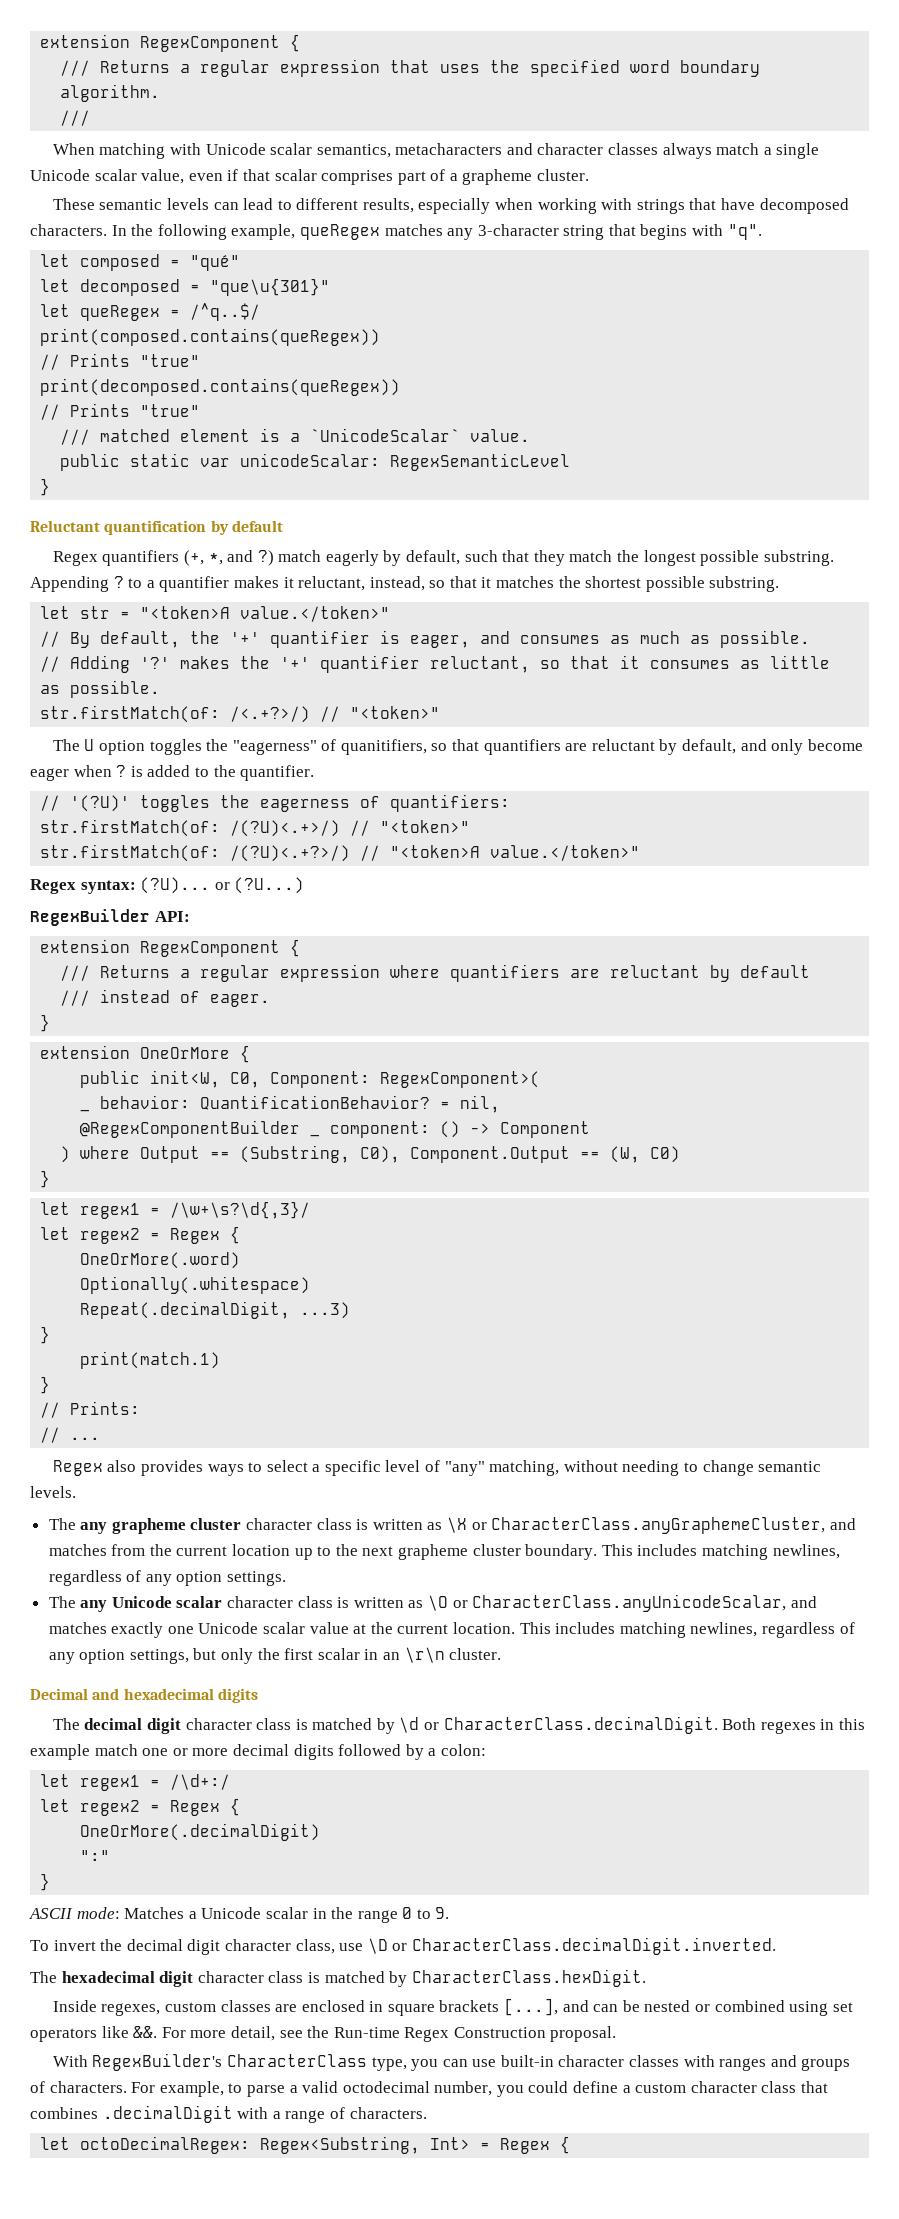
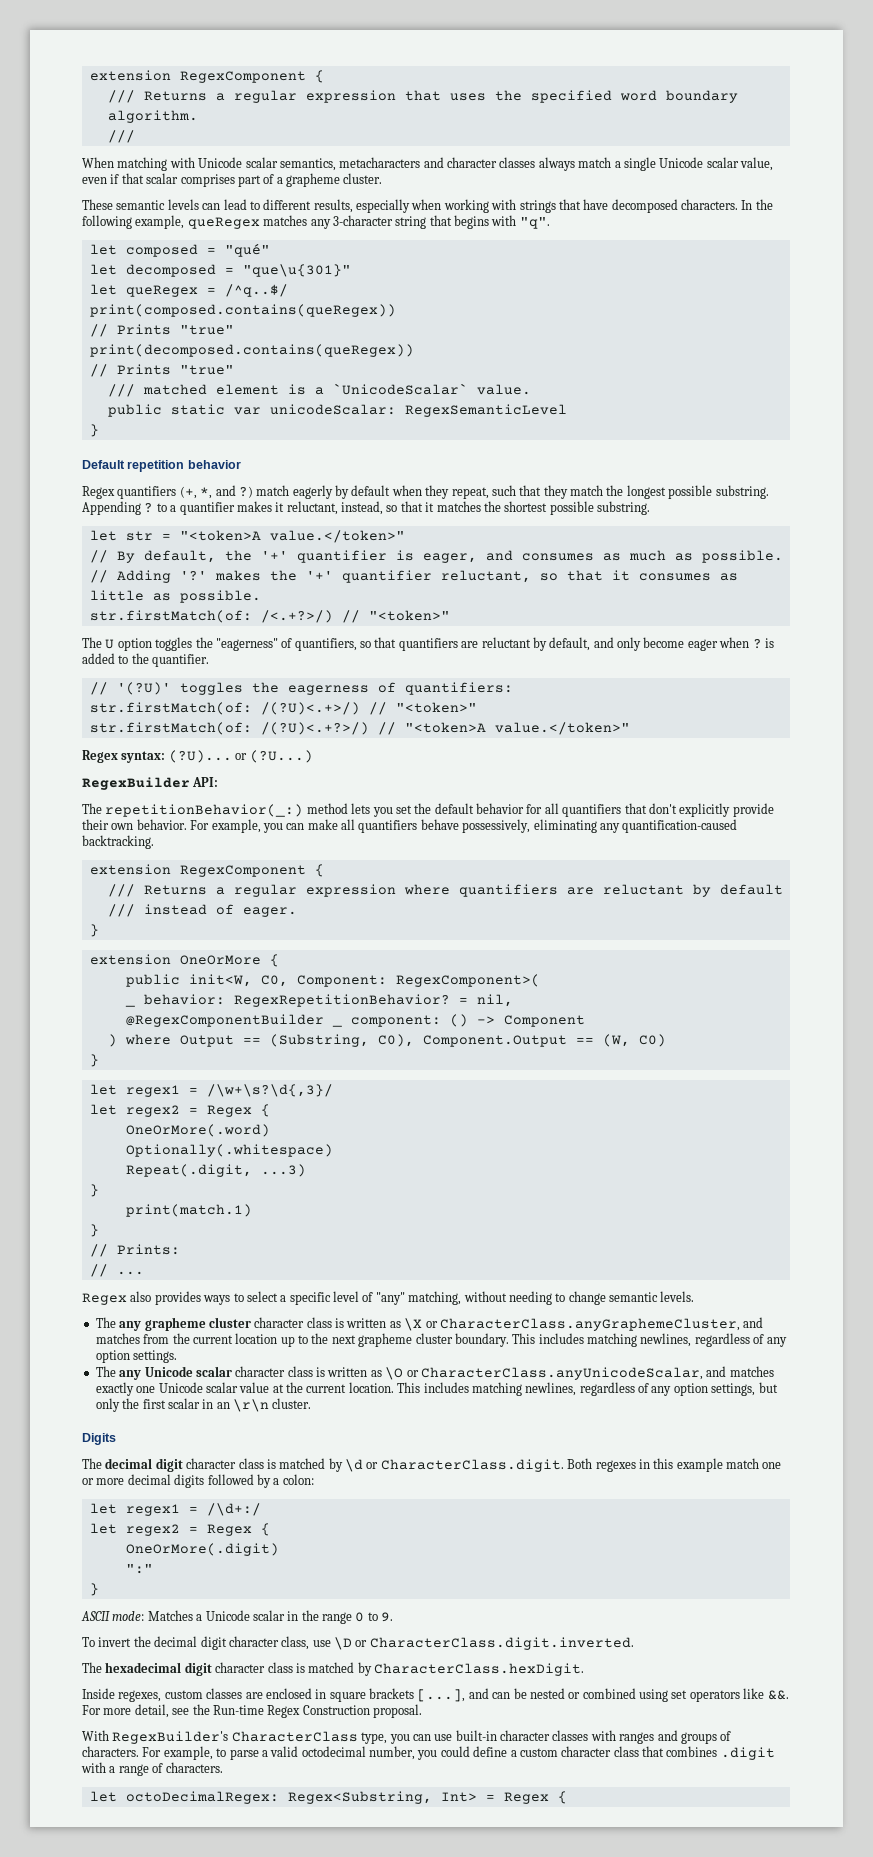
[30,520,283,535] Reluctant quantification by default -> [82,460,241,472] Default repetition behavior
[406,550,461,565] default, -> [351,485,489,499] default when they repeat,
[340,739,427,755] quanitifiers, -> [294,638,357,651] quantifiers,
(190, 916) none -> [82,803,774,817] [82,819,738,833] [82,835,154,849] // The repetitionBehavior(_:) method lets you set the default behavior for all quantifiers that don't explicitly provide their own behavior. For example, you can make all quantifiers behave possessively, eliminating any quantification-caused backtracking.
[200,1095,431,1110] QuantificationBehavior? -> [233,994,450,1007] RegexRepetitionBehavior?
[80,1301,291,1319] Repeat(.decimalDigit, -> [125,1164,252,1177] Repeat(.digit,
[30,1688,258,1703] Decimal and hexadecimal digits -> [82,1433,116,1445] Digits
[443,1716,718,1734] CharacterClass.decimalDigit. -> [380,1459,564,1472] CharacterClass.digit.
[80,1823,321,1841] OneOrMore(.decimalDigit) -> [125,1543,279,1556] OneOrMore(.digit)
[411,1937,776,1955] CharacterClass.decimalDigit.inverted. -> [369,1637,634,1650] CharacterClass.digit.inverted.
[102,2105,233,2123] .decimalDigit -> [720,1747,775,1760] .digit

